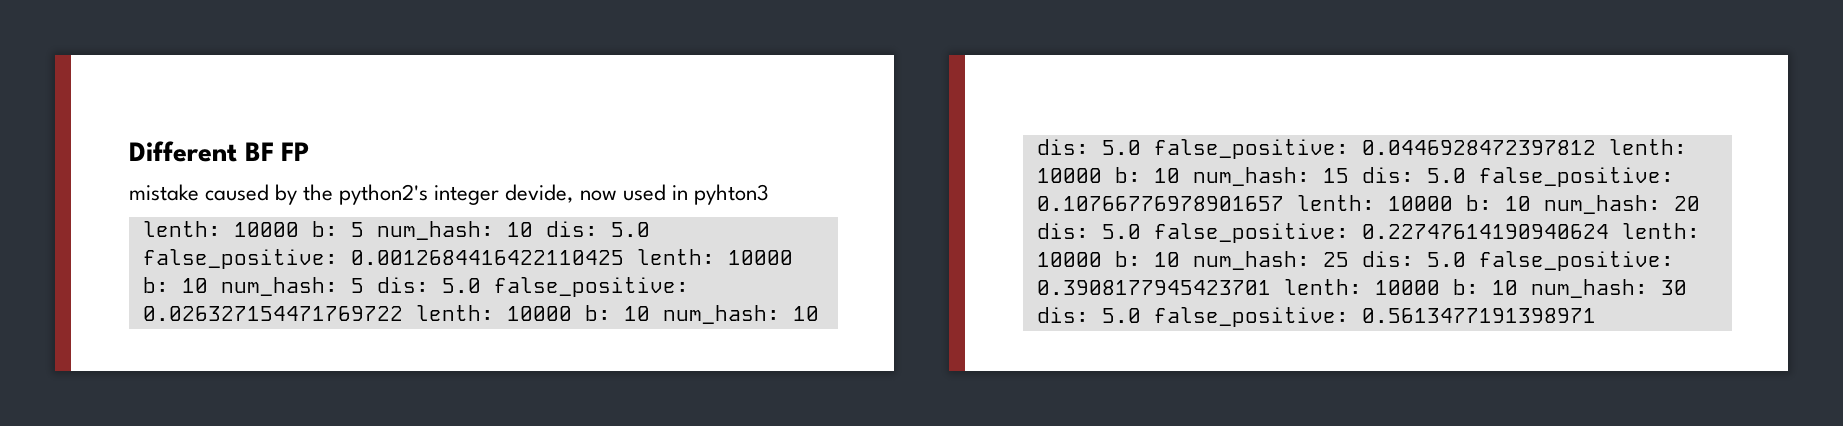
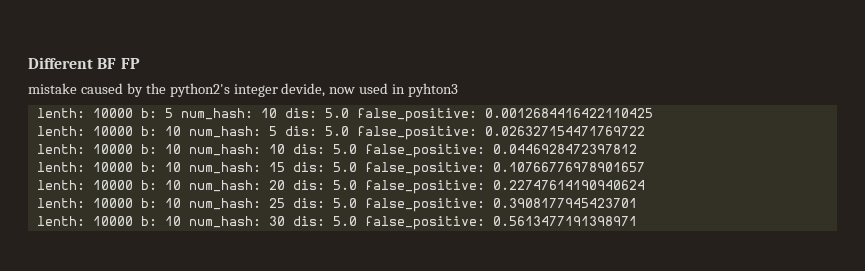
(624, 257) none -> (653, 113) //
(403, 313) none -> (645, 131) //
(1596, 147) none -> (637, 149) //
(1284, 203) none -> (645, 167) //
(1609, 231) none -> (645, 185) //
(1271, 287) none -> (637, 203) //

